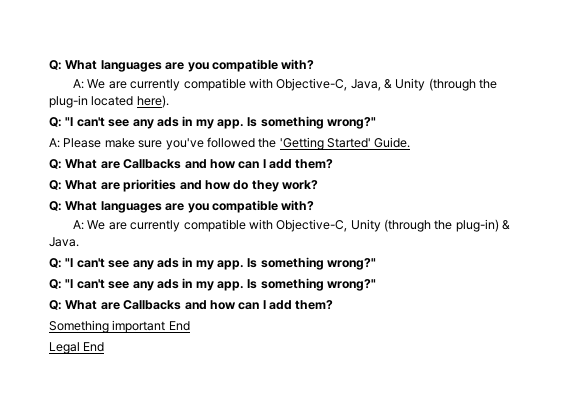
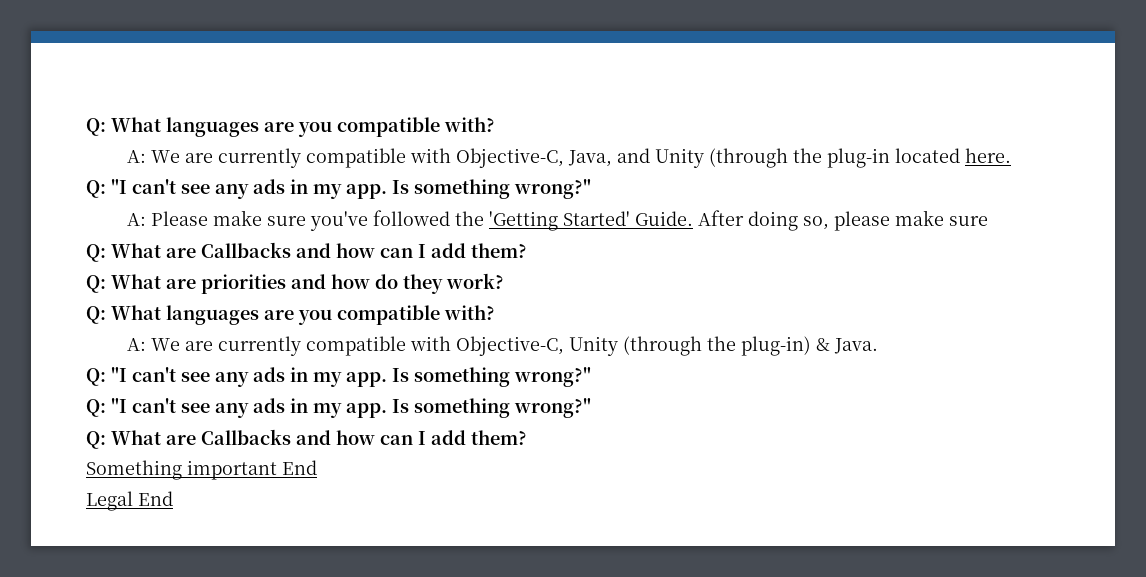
[384,79,393,89] & -> [617,148,651,163] and
[136,95,169,108] here). -> [965,148,1012,163] here.
(411, 142) none -> [698,210,989,231] After doing so, please make sure

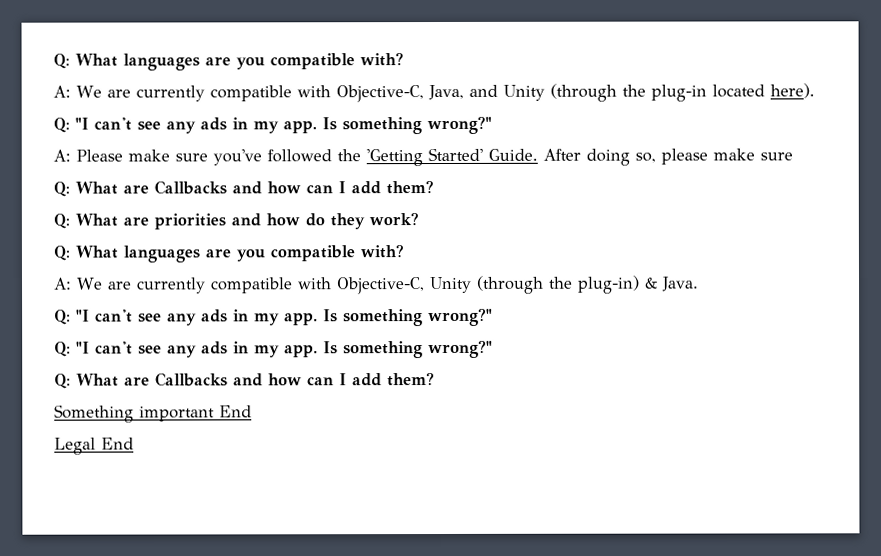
[965,148,1012,163] here. -> [769,83,815,99] here).

